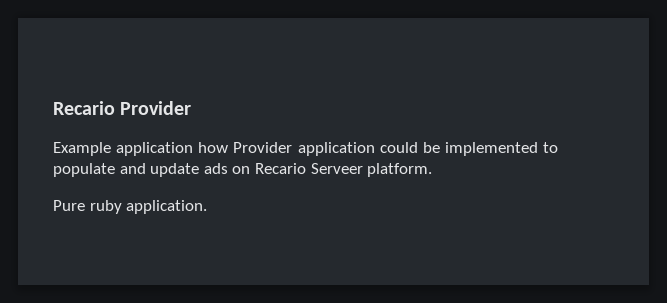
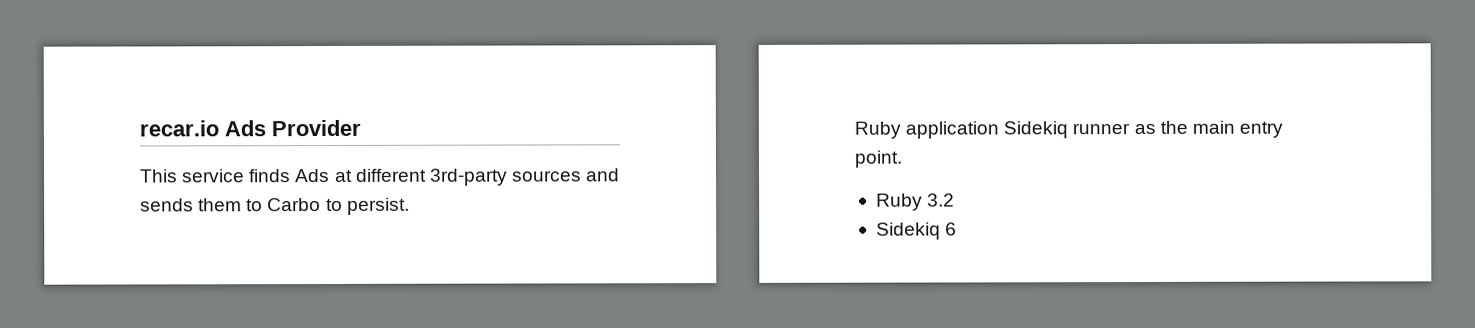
[53,101,115,115] Recario -> [139,120,266,137] recar.io Ads
[53,142,558,156] [53,163,433,177] [53,200,208,214] Example application how Provider application could be implemented to populate and update ads on Recario Serveer platform. // Pure ruby application. -> [140,168,621,186] [140,197,410,215] [854,120,1283,139] [854,150,903,168] [875,193,956,211] [875,222,958,240] This service finds Ads at different 3rd-party sources and sends them to Carbo to persist. // Ruby application Sidekiq runner as the main entry point. // Ruby 3.2 // Sidekiq 6

